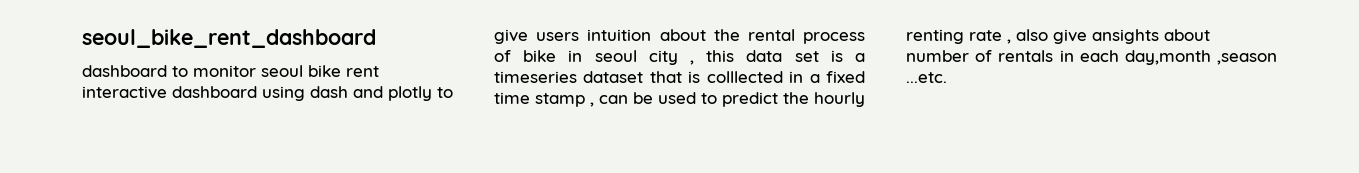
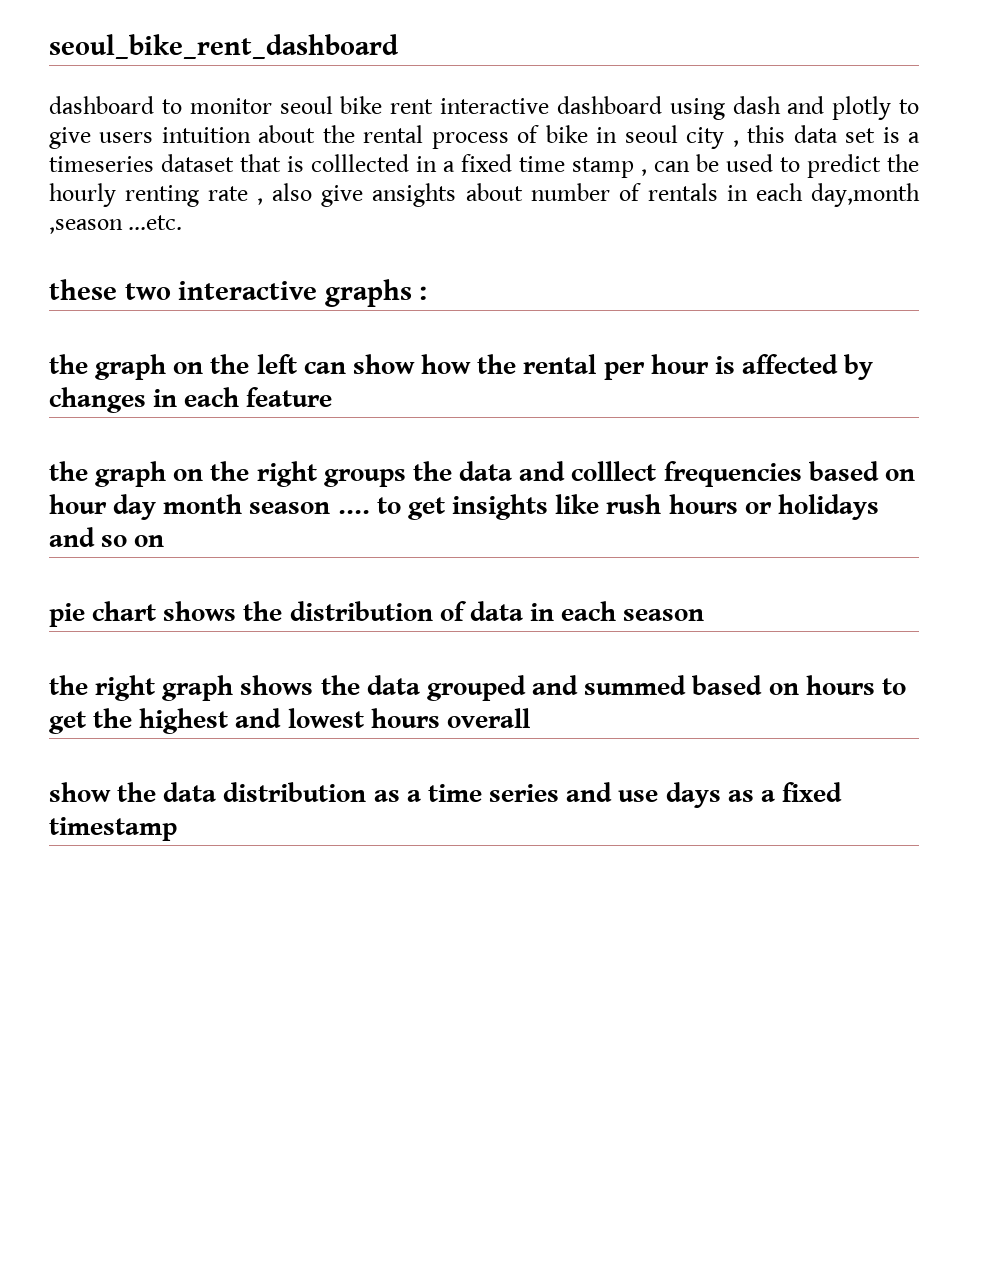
(947, 77) none -> [49,279,428,307] [49,354,874,380] [49,387,333,413] [49,461,915,487] [49,494,879,520] [49,527,165,547] [49,601,705,627] [49,675,906,701] [49,708,530,734] [49,782,843,808] [49,817,177,841] // these two interactive graphs : // the graph on the left can show how the rental per hour is affected by changes in each feature // the graph on the right groups the data and colllect frequencies based on hour day month season .... to get insights like rush hours or holidays and so on // pie chart shows the distribution of data in each season // the right graph shows the data grouped and summed based on hours to get the highest and lowest hours overall // show the data distribution as a time series and use days as a fixed timestamp

